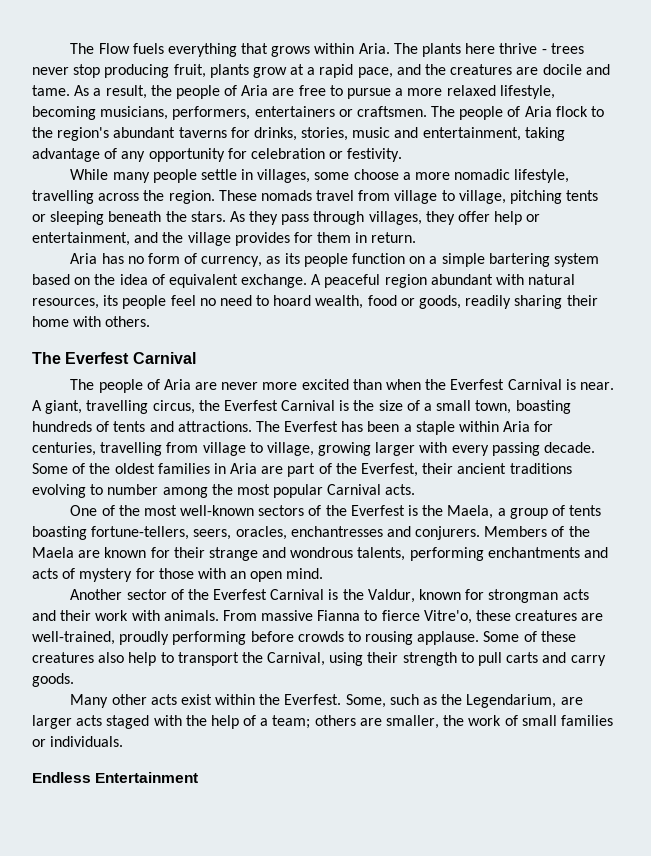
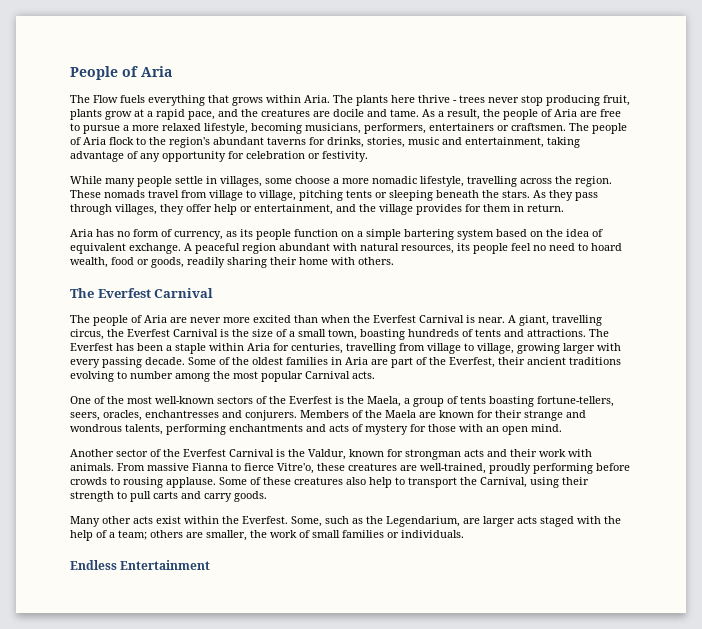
(70, 48) none -> [70,66,172,80] People of Aria //

